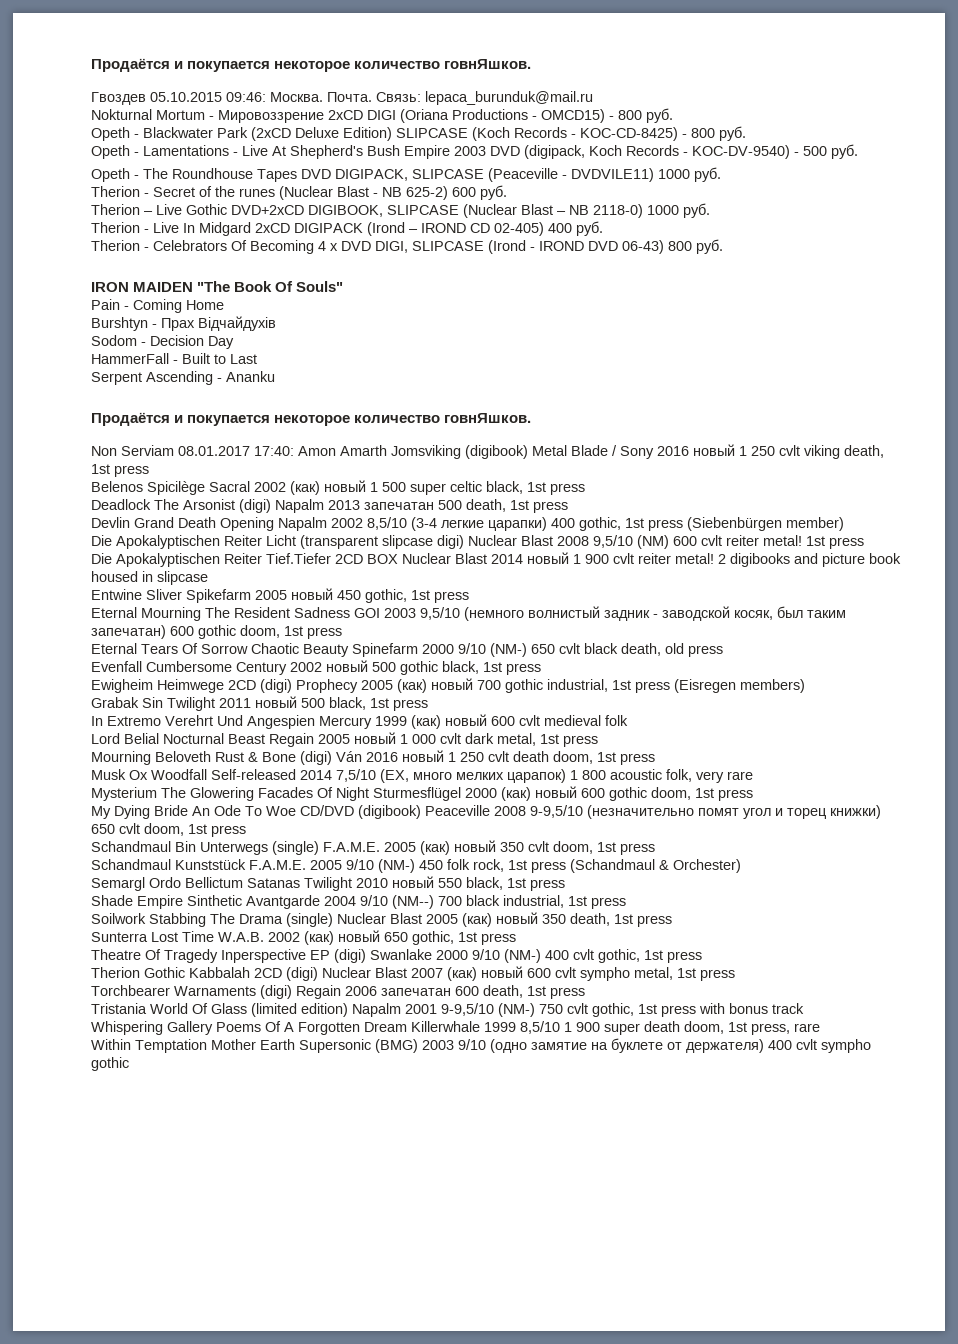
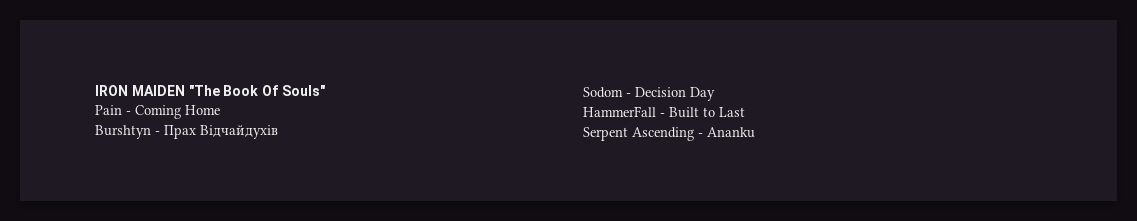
[91,58,532,72] [91,91,593,105] [91,108,673,123] [91,126,746,141] [91,144,858,159] [91,167,721,182] [91,185,507,200] [91,203,710,218] [91,221,603,236] [91,239,723,254] Продаётся и покупается некоторое количество говнЯшков. // Гвоздев 05.10.2015 09:46: Москва. Почта. Связь: lepaca_burunduk@mail.ru // Nokturnal Mortum - Мировоззрение 2хCD DIGI (Oriana Productions - OMCD15) - 800 руб. // Opeth - Blackwater Park (2хCD Deluxe Edition) SLIPCASE (Koch Records - KOC-CD-8425) - 800 руб. // Opeth - Lamentations - Live At Shepherd's Bush Empire 2003 DVD (digipack, Koch Records - KOC-DV-9540) - 500 руб. // Opeth - The Roundhouse Tapes DVD DIGIPACK, SLIPCASE (Peaceville - DVDVILE11) 1000 руб. // Therion - Secret of the runes (Nuclear Blast - NB 625-2) 600 руб. // Therion – Live Gothic DVD+2xCD DIGIBOOK, SLIPCASE (Nuclear Blast – NB 2118-0) 1000 руб. // Therion - Live In Midgard 2xCD DIGIPACK (Irond – IROND CD 02-405) 400 руб. // Therion - Celebrators Of Becoming 4 х DVD DIGI, SLIPCASE (Irond - IROND DVD 06-43) 800 руб. // -> (95, 90) none
[91,412,532,426] [91,444,884,459] [91,464,149,477] [91,480,585,495] [91,499,568,513] [91,517,844,531] [91,535,864,549] [91,552,901,567] [91,571,208,585] [91,588,469,603] [91,606,846,621] [91,625,342,639] [91,643,723,657] [91,660,541,675] [91,678,805,693] [91,696,428,711] [91,714,628,729] [91,732,598,747] [91,750,655,765] [91,769,753,783] [91,786,753,801] [91,805,881,819] [91,823,246,837] [91,840,655,855] [91,859,741,873] [91,876,565,891] [91,895,626,909] [91,912,672,927] [91,930,516,945] [91,949,702,963] [91,966,735,981] [91,985,585,999] [91,1003,804,1017] [91,1021,820,1035] [91,1038,871,1053] [91,1057,129,1071] // Продаётся и покупается некоторое количество говнЯшков. // Non Serviam 08.01.2017 17:40: Amon Amarth Jomsviking (digibook) Metal Blade / Sony 2016 новый 1 250 cvlt viking death, 1st press // Belenos Spicilège Sacral 2002 (как) новый 1 500 super celtic black, 1st press // Deadlock The Arsonist (digi) Napalm 2013 запечатан 500 death, 1st press // Devlin Grand Death Opening Napalm 2002 8,5/10 (3-4 легкие царапки) 400 gothic, 1st press (Siebenbürgen member) // Die Apokalyptischen Reiter Licht (transparent slipcase digi) Nuclear Blast 2008 9,5/10 (NM) 600 cvlt reiter metal! 1st press // Die Apokalyptischen Reiter Tief.Tiefer 2CD BOX Nuclear Blast 2014 новый 1 900 cvlt reiter metal! 2 digibooks and picture book housed in slipcase // Entwine Sliver Spikefarm 2005 новый 450 gothic, 1st press // Eternal Mourning The Resident Sadness GOI 2003 9,5/10 (немного волнистый задник - заводской косяк, был таким запечатан) 600 gothic doom, 1st press // Eternal Tears Of Sorrow Chaotic Beauty Spinefarm 2000 9/10 (NM-) 650 cvlt black death, old press // Evenfall Cumbersome Century 2002 новый 500 gothic black, 1st press // Ewigheim Heimwege 2CD (digi) Prophecy 2005 (как) новый 700 gothic industrial, 1st press (Eisregen members) // Grabak Sin Twilight 2011 новый 500 black, 1st press // In Extremo Verehrt Und Angespien Mercury 1999 (как) новый 600 cvlt medieval folk // Lord Belial Nocturnal Beast Regain 2005 новый 1 000 cvlt dark metal, 1st press // Mourning Beloveth Rust & Bone (digi) Ván 2016 новый 1 250 cvlt death doom, 1st press // Musk Ox Woodfall Self-released 2014 7,5/10 (EX, много мелких царапок) 1 800 acoustic folk, very rare // Mysterium The Glowering Facades Of Night Sturmesflügel 2000 (как) новый 600 gothic doom, 1st press // My Dying Bride An Ode To Woe CD/DVD (digibook) Peaceville 2008 9-9,5/10 (незначительно помят угол и торец книжки) 650 cvlt doom, 1st press // Schandmaul Bin Unterwegs (single) F.A.M.E. 2005 (как) новый 350 cvlt doom, 1st press // Schandmaul Kunststück F.A.M.E. 2005 9/10 (NM-) 450 folk rock, 1st press (Schandmaul & Orchester) // Semargl Ordo Bellictum Satanas Twilight 2010 новый 550 black, 1st press // Shade Empire Sinthetic Avantgarde 2004 9/10 (NM--) 700 black industrial, 1st press // Soilwork Stabbing The Drama (single) Nuclear Blast 2005 (как) новый 350 death, 1st press // Sunterra Lost Time W.A.B. 2002 (как) новый 650 gothic, 1st press // Theatre Of Tragedy Inperspective EP (digi) Swanlake 2000 9/10 (NM-) 400 cvlt gothic, 1st press // Therion Gothic Kabbalah 2CD (digi) Nuclear Blast 2007 (как) новый 600 cvlt sympho metal, 1st press // Torchbearer Warnaments (digi) Regain 2006 запечатан 600 death, 1st press // Tristania World Of Glass (limited edition) Napalm 2001 9-9,5/10 (NM-) 750 cvlt gothic, 1st press with bonus track // Whispering Gallery Poems Of A Forgotten Dream Killerwhale 1999 8,5/10 1 900 super death doom, 1st press, rare // Within Temptation Mother Earth Supersonic (BMG) 2003 9/10 (одно замятие на буклете от держателя) 400 cvlt sympho gothic -> (755, 132) none

